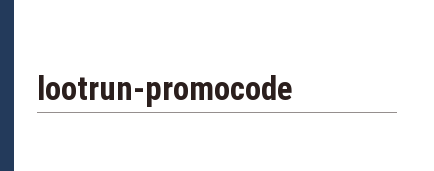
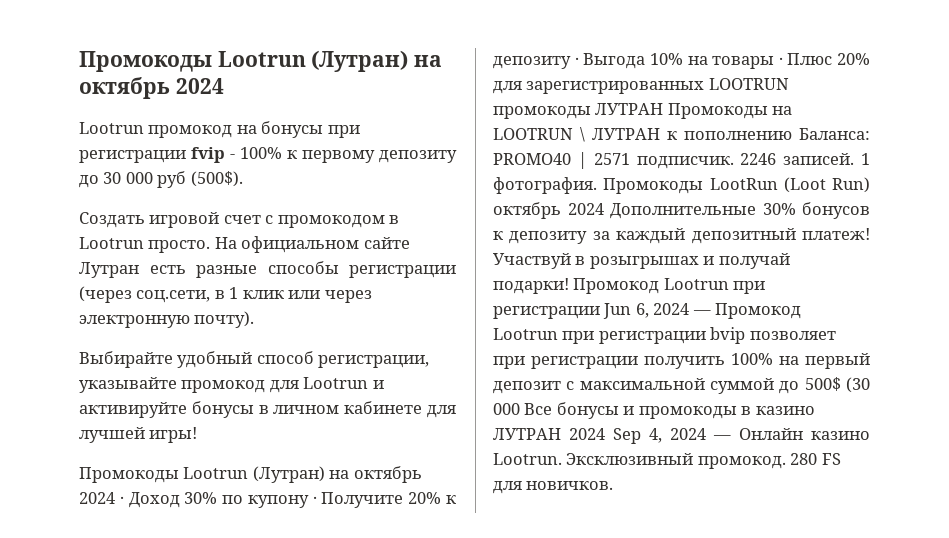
[37,75,293,107] lootrun-promocode -> [79,50,443,72] [79,77,224,99] [79,121,360,138] [79,147,457,163] [79,171,243,188] [79,212,400,228] [79,236,410,253] [79,261,456,278] [79,286,372,303] [79,311,255,328] [79,351,430,368] [79,377,384,393] [79,401,457,418] [79,427,198,443] [79,466,422,483] [79,492,456,508] [493,53,870,69] [493,78,789,94] [493,103,793,119] [493,127,870,142] [493,152,870,169] [493,177,870,194] [493,202,870,219] [493,228,870,244] [493,253,790,269] [493,278,766,294] [493,303,802,319] [493,327,836,344] [493,353,870,369] [493,377,870,394] [493,402,815,419] [493,428,870,444] [493,453,841,469] [493,481,614,494] Промокоды Lootrun (Лутран) на октябрь 2024 // Lootrun промокод на бонусы при регистрации fvip - 100% к первому депозиту до 30 000 руб (500$). // Создать игровой счет с промокодом в Lootrun просто. На официальном сайте Лутран есть разные способы регистрации (через соц.сети, в 1 клик или через электронную почту). // Выбирайте удобный способ регистрации, указывайте промокод для Lootrun и активируйте бонусы в личном кабинете для лучшей игры! // Промокоды Lootrun (Лутран) на октябрь 2024 · Доход 30% по купону · Получите 20% к депозиту · Выгода 10% на товары · Плюс 20% для зарегистрированных LOOTRUN промокоды ЛУТРАН Промокоды на LOOTRUN \ ЛУТРАН к пополнению Баланса: PROMO40 | 2571 подписчик. 2246 записей. 1 фотография. Промокоды LootRun (Loot Run) октябрь 2024 Дополнительные 30% бонусов к депозиту за каждый депозитный платеж! Участвуй в розыгрышах и получай подарки! Промокод Lootrun при регистрации Jun 6, 2024 — Промокод Lootrun при регистрации bvip позволяет при регистрации получить 100% на первый депозит с максимальной суммой до 500$ (30 000 Все бонусы и промокоды в казино ЛУТРАН 2024 Sep 4, 2024 — Онлайн казино Lootrun. Эксклюзивный промокод. 280 FS для новичков.

